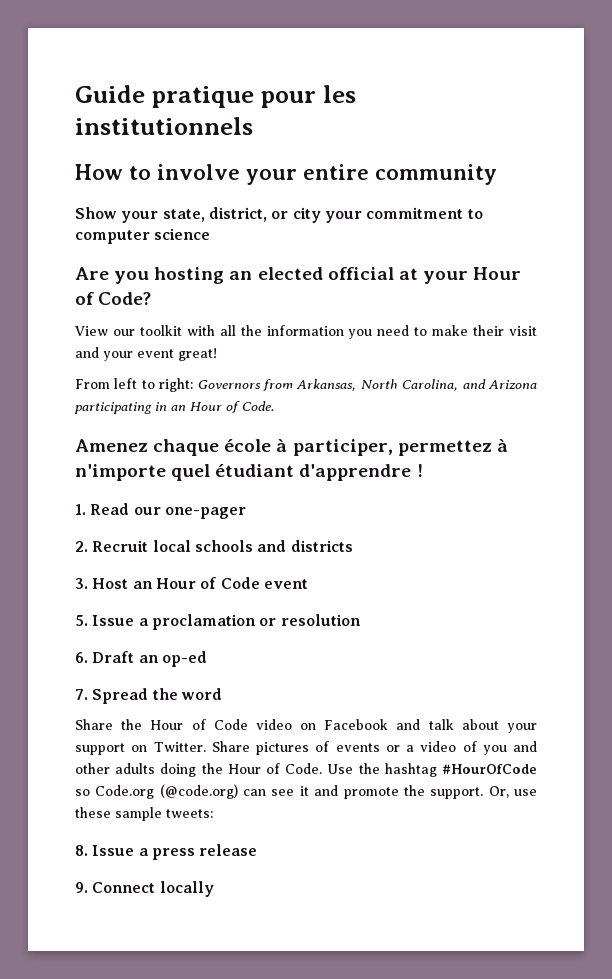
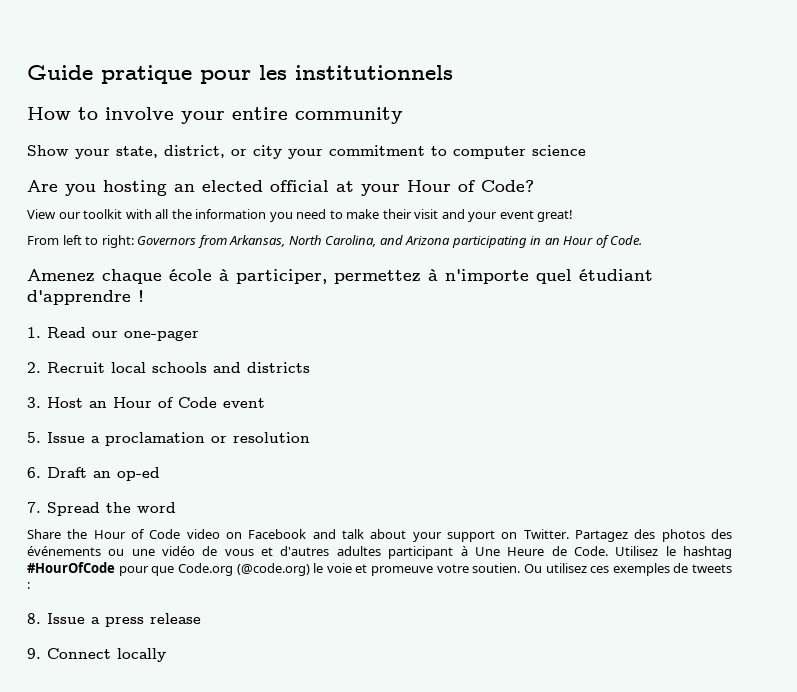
[211,741,537,755] [75,763,537,777] [75,784,538,799] [75,807,213,821] Share pictures of events or a video of you and other adults doing the Hour of Code. Use the hashtag #HourOfCode so Code.org (@code.org) can see it and promote the support. Or, use these sample tweets: -> [574,529,732,542] [27,546,733,559] [27,562,732,576] [27,582,30,589] Partagez des photos des événements ou une vidéo de vous et d'autres adultes participant à Une Heure de Code. Utilisez le hashtag #HourOfCode pour que Code.org (@code.org) le voie et promeuve votre soutien. Ou utilisez ces exemples de tweets :

